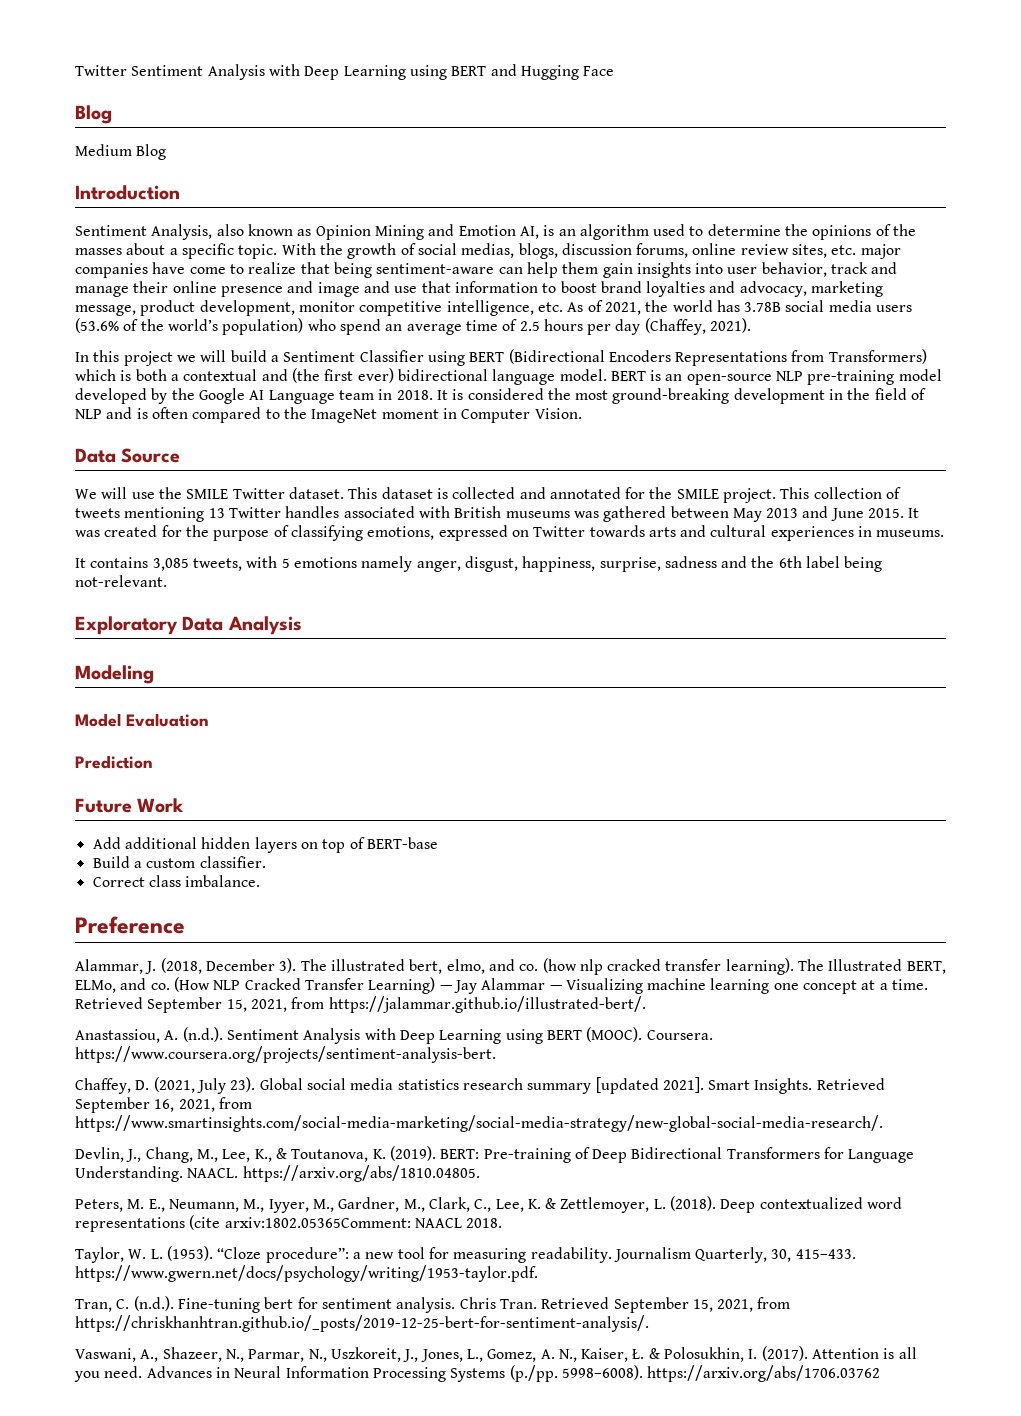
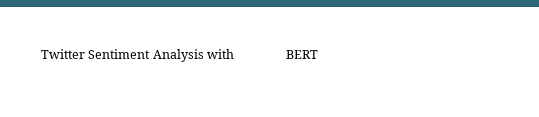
[304,64,615,80] [75,105,112,124] [75,144,167,160] [75,185,180,200] [75,224,917,240] [75,243,901,259] [75,262,898,278] [75,281,884,297] [75,300,913,316] [75,318,752,335] [75,349,927,366] [75,368,942,385] [75,388,927,404] [75,407,582,423] [75,448,181,463] [75,487,902,503] [75,506,920,522] [75,525,945,541] [75,556,883,572] [75,575,167,587] [75,616,302,635] [75,665,154,684] [75,713,209,727] [75,755,153,769] [75,798,185,813] [92,837,438,853] [92,856,266,868] [92,875,261,887] [75,916,185,934] [75,958,946,975] [75,977,929,994] [75,996,646,1013] [75,1027,713,1044] [75,1046,496,1063] [75,1077,885,1094] [75,1097,252,1113] [75,1115,883,1132] [75,1146,915,1163] [75,1165,480,1182] [75,1196,903,1213] [75,1215,503,1232] [75,1246,856,1263] [75,1265,538,1282] [75,1296,791,1313] [75,1315,649,1332] [75,1346,917,1362] [74,1365,881,1382] Deep Learning using BERT and Hugging Face // Blog // Medium Blog // Introduction // Sentiment Analysis, also known as Opinion Mining and Emotion AI, is an algorithm used to determine the opinions of the masses about a specific topic. With the growth of social medias, blogs, discussion forums, online review sites, etc. major companies have come to realize that being sentiment-aware can help them gain insights into user behavior, track and manage their online presence and image and use that information to boost brand loyalties and advocacy, marketing message, product development, monitor competitive intelligence, etc. As of 2021, the world has 3.78B social media users (53.6% of the world’s population) who spend an average time of 2.5 hours per day (Chaffey, 2021). // In this project we will build a Sentiment Classifier using BERT (Bidirectional Encoders Representations from Transformers) which is both a contextual and (the first ever) bidirectional language model. BERT is an open-source NLP pre-training model developed by the Google AI Language team in 2018. It is considered the most ground-breaking development in the field of NLP and is often compared to the ImageNet moment in Computer Vision. // Data Source // We will use the SMILE Twitter dataset. This dataset is collected and annotated for the SMILE project. This collection of tweets mentioning 13 Twitter handles associated with British museums was gathered between May 2013 and June 2015. It was created for the purpose of classifying emotions, expressed on Twitter towards arts and cultural experiences in museums. // It contains 3,085 tweets, with 5 emotions namely anger, disgust, happiness, surprise, sadness and the 6th label being not-relevant. // Exploratory Data Analysis // Modeling // Model Evaluation // Prediction // Future Work // Add additional hidden layers on top of BERT-base // Build a custom classifier. // Correct class imbalance. // Preference // Alammar, J. (2018, December 3). The illustrated bert, elmo, and co. (how nlp cracked transfer learning). The Illustrated BERT, ELMo, and co. (How NLP Cracked Transfer Learning) — Jay Alammar — Visualizing machine learning one concept at a time. Retrieved September 15, 2021, from https://jalammar.github.io/illustrated-bert/. // Anastassiou, A. (n.d.). Sentiment Analysis with Deep Learning using BERT (MOOC). Coursera. https://www.coursera.org/projects/sentiment-analysis-bert. // Chaffey, D. (2021, July 23). Global social media statistics research summary [updated 2021]. Smart Insights. Retrieved September 16, 2021, from https://www.smartinsights.com/social-media-marketing/social-media-strategy/new-global-social-media-research/. // Devlin, J., Chang, M., Lee, K., & Toutanova, K. (2019). BERT: Pre-training of Deep Bidirectional Transformers for Language Understanding. NAACL. https://arxiv.org/abs/1810.04805. // Peters, M. E., Neumann, M., Iyyer, M., Gardner, M., Clark, C., Lee, K. & Zettlemoyer, L. (2018). Deep contextualized word representations (cite arxiv:1802.05365Comment: NAACL 2018. // Taylor, W. L. (1953). “Cloze procedure”: a new tool for measuring readability. Journalism Quarterly, 30, 415–433. https://www.gwern.net/docs/psychology/writing/1953-taylor.pdf. // Tran, C. (n.d.). Fine-tuning bert for sentiment analysis. Chris Tran. Retrieved September 15, 2021, from https://chriskhanhtran.github.io/_posts/2019-12-25-bert-for-sentiment-analysis/. // Vaswani, A., Shazeer, N., Parmar, N., Uszkoreit, J., Jones, L., Gomez, A. N., Kaiser, Ł. & Polosukhin, I. (2017). Attention is all you need. Advances in Neural Information Processing Systems (p./pp. 5998–6008). https://arxiv.org/abs/1706.03762 -> [286,50,318,59] BERT

